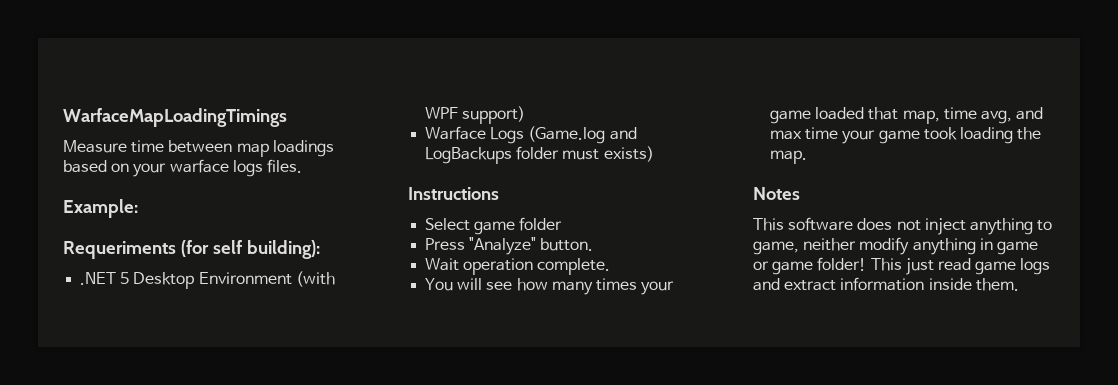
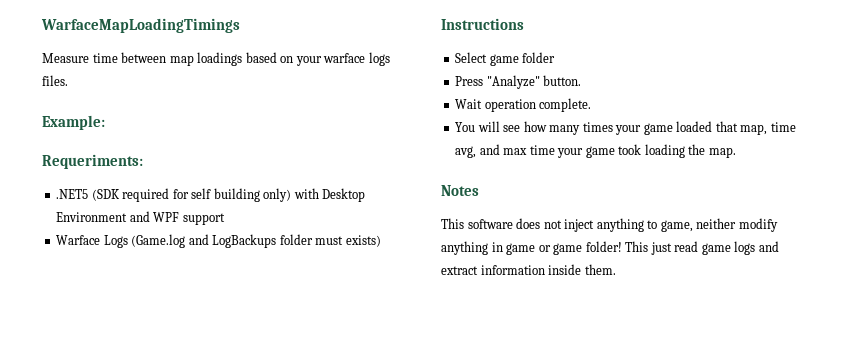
[63,240,320,259] [80,271,335,289] [425,106,526,124] Requeriments (for self building): // .NET 5 Desktop Environment (with WPF support) -> [42,154,143,169] [56,188,366,202] [56,211,225,225] Requeriments: // .NET5 (SDK required for self building only) with Desktop Environment and WPF support

